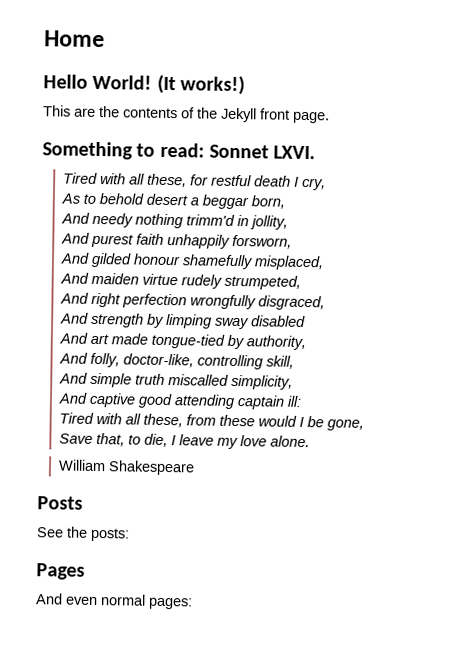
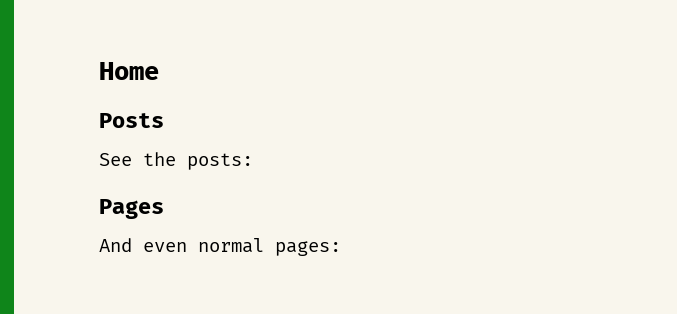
[43,74,245,96] [43,105,330,124] [42,141,316,160] [62,172,326,191] [60,193,285,210] [60,212,288,230] [60,232,292,249] [59,252,324,271] [59,272,301,290] [59,292,325,311] [59,312,306,330] [58,332,306,351] [58,352,294,370] [58,372,293,390] [57,392,302,410] [58,412,364,431] [58,432,310,450] [57,459,195,476] // Hello World! (It works!) // This are the contents of the Jekyll front page. // Something to read: Sonnet LXVI. // Tired with all these, for restful death I cry, // As to behold desert a beggar born, // And needy nothing trimm'd in jollity, // And purest faith unhappily forsworn, // And gilded honour shamefully misplaced, // And maiden virtue rudely strumpeted, // And right perfection wrongfully disgraced, // And strength by limping sway disabled // And art made tongue-tied by authority, // And folly, doctor-like, controlling skill, // And simple truth miscalled simplicity, // And captive good attending captain ill: // Tired with all these, from these would I be gone, // Save that, to die, I leave my love alone. // William Shakespeare -> (159, 71) none

